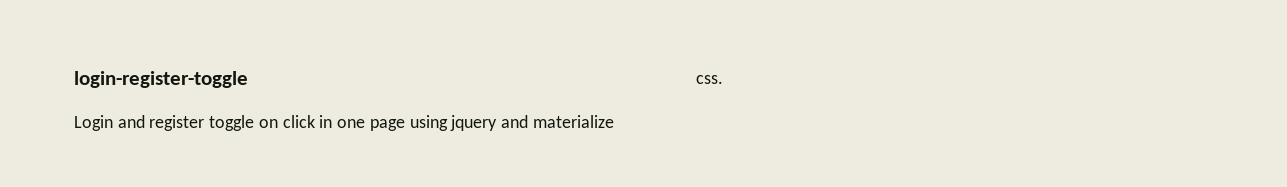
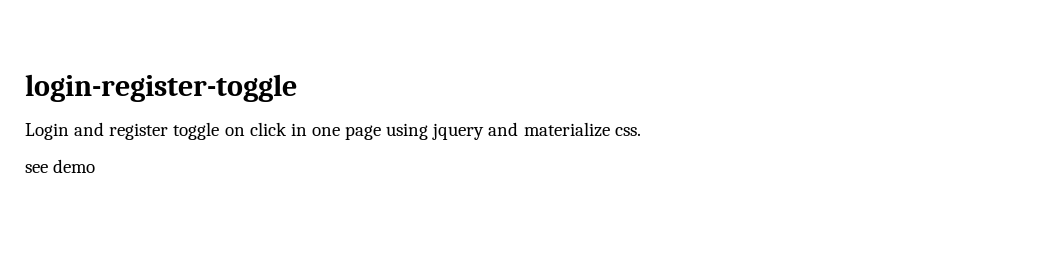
(723, 79) none -> [25,159,96,173] // see demo

